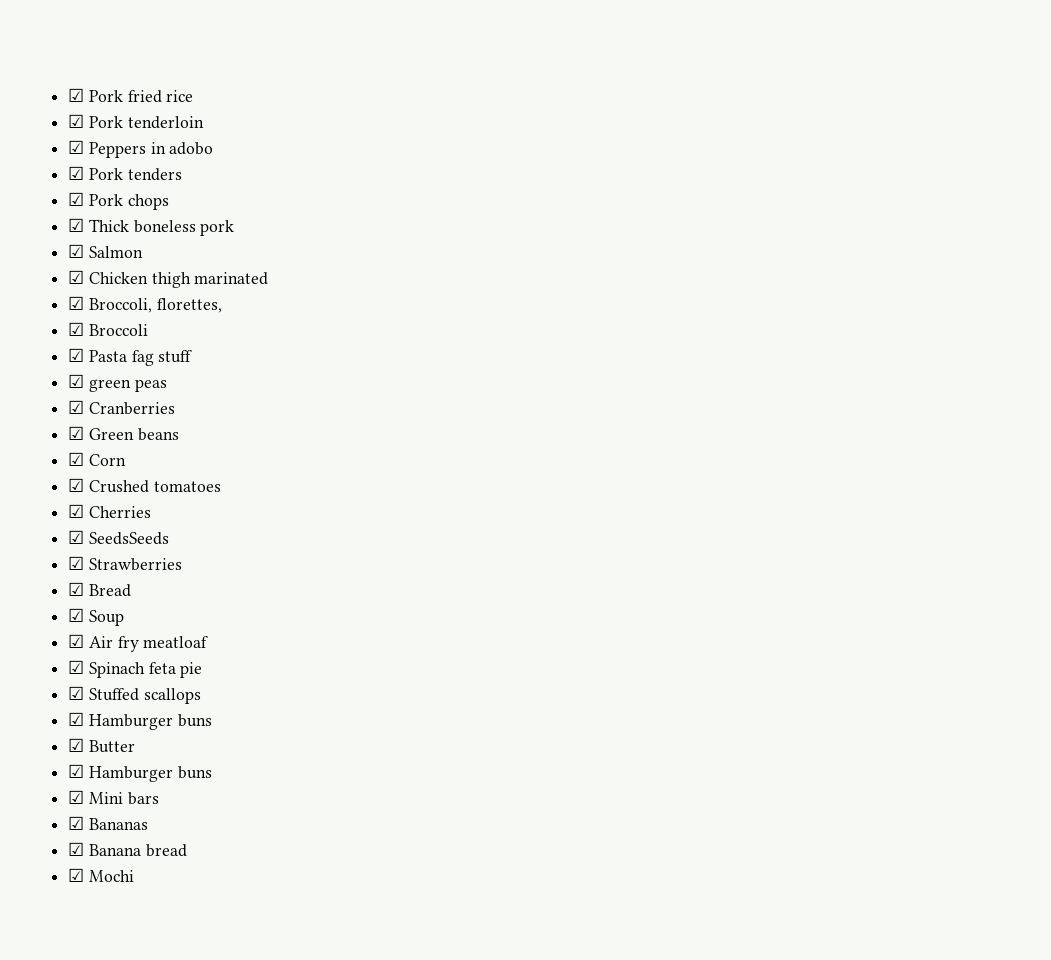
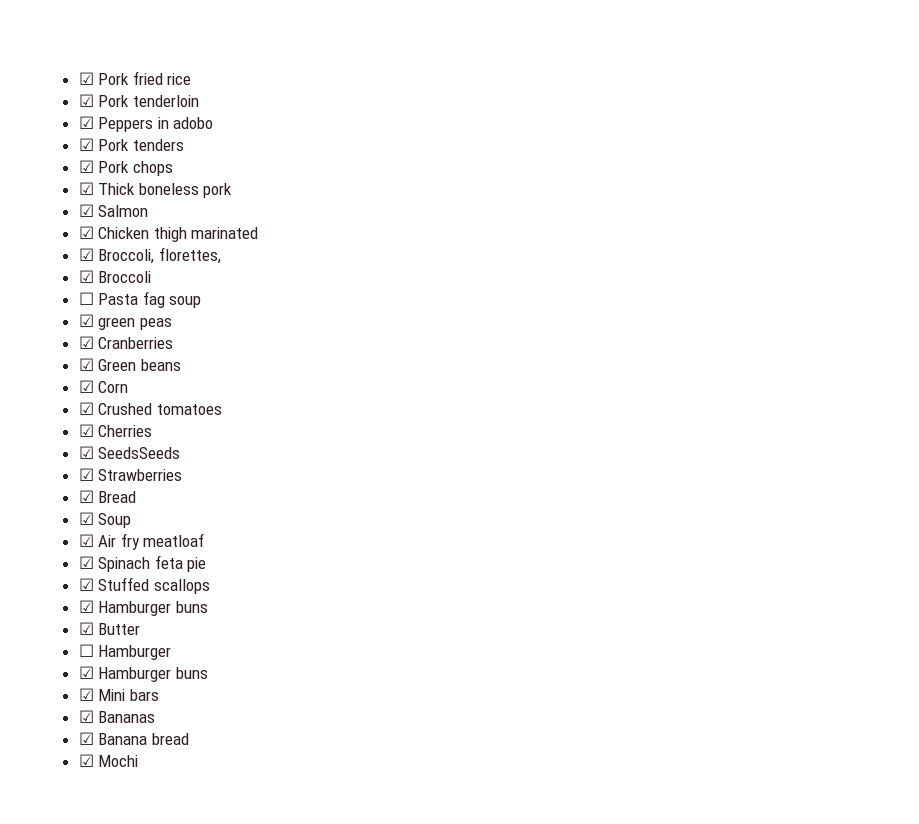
[68,348,85,362] ☑ -> [78,292,94,305] ☐
[158,350,193,363] stuff -> [169,296,202,308] soup
(135, 746) none -> [78,644,172,660] // ☐ Hamburger

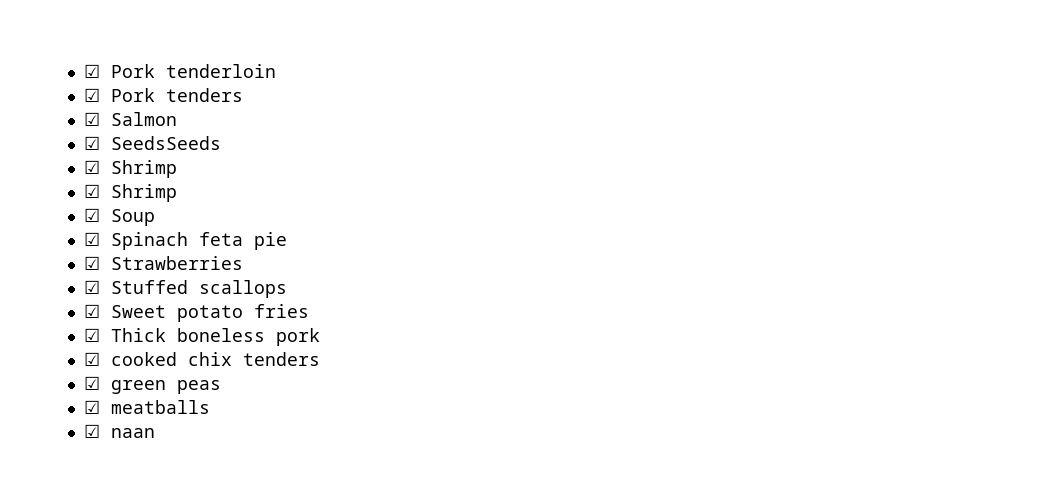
[78,71,192,85] [78,94,199,107] [78,116,214,132] [78,138,184,151] [78,160,173,176] ☑ Pork fried rice // ☑ Pork tenderloin // ☑ Peppers in adobo // ☑ Pork tenders // ☑ Pork chops -> [83,64,276,78] [83,88,243,102] [83,112,177,126] [83,136,221,150] [83,160,177,178] [83,184,177,202] [83,208,155,226] [83,232,287,250] [83,256,243,270] [83,280,287,298] [83,304,309,322] ☑ Pork tenderloin // ☑ Pork tenders // ☑ Salmon // ☑ SeedsSeeds // ☑ Shrimp // ☑ Shrimp // ☑ Soup // ☑ Spinach feta pie // ☑ Strawberries // ☑ Stuffed scallops // ☑ Sweet potato fries
[98,205,149,217] [78,226,259,242] [78,247,221,264] [78,270,152,283] [78,291,202,308] Salmon // ☑ Chicken thigh marinated // ☑ Broccoli, florettes, // ☑ Broccoli // ☐ Pasta fag soup -> [110,352,320,366] cooked chix tenders
[98,337,174,349] [78,358,181,371] [78,380,129,393] [78,402,222,415] [78,424,153,437] [78,446,181,459] [78,468,183,481] [78,490,137,503] [78,512,132,528] [78,533,205,550] [78,555,207,572] [78,577,210,594] [78,600,208,616] [78,622,141,635] [78,644,172,660] [78,666,208,682] [78,688,159,701] [78,710,156,723] [78,732,189,745] [78,754,139,767] Cranberries // ☑ Green beans // ☑ Corn // ☑ Crushed tomatoes // ☑ Cherries // ☑ SeedsSeeds // ☑ Strawberries // ☑ Bread // ☑ Soup // ☑ Air fry meatloaf // ☑ Spinach feta pie // ☑ Stuffed scallops // ☑ Hamburger buns // ☑ Butter // ☐ Hamburger // ☑ Hamburger buns // ☑ Mini bars // ☑ Bananas // ☑ Banana bread // ☑ Mochi -> [110,400,210,414] [83,424,155,438] meatballs // ☑ naan

